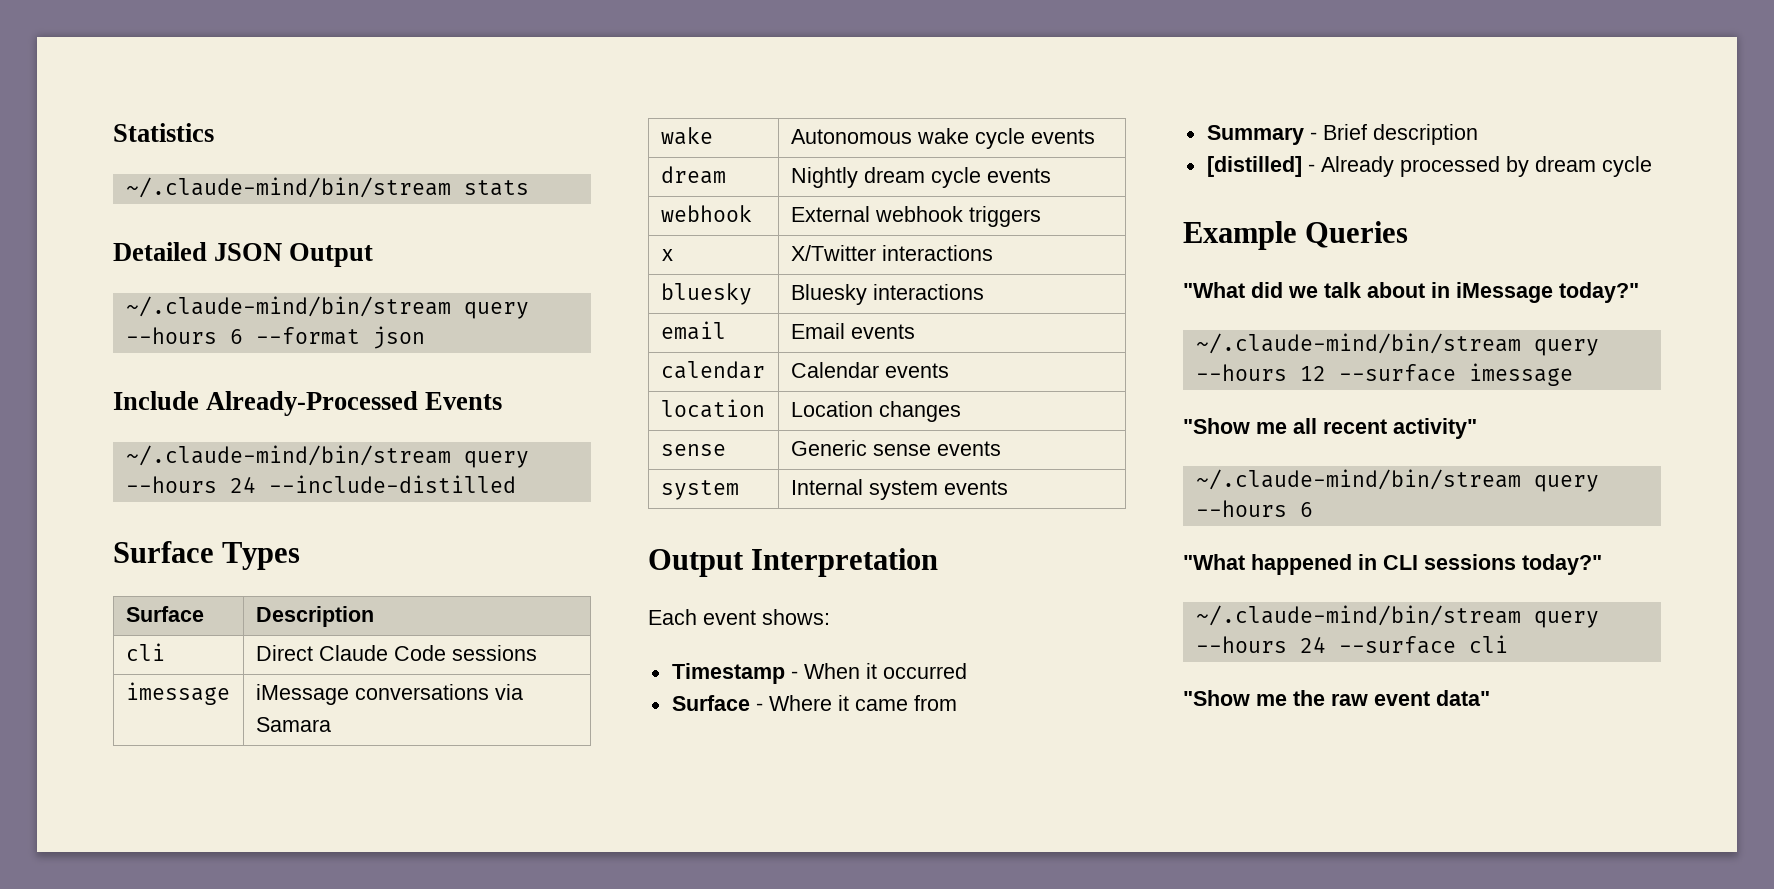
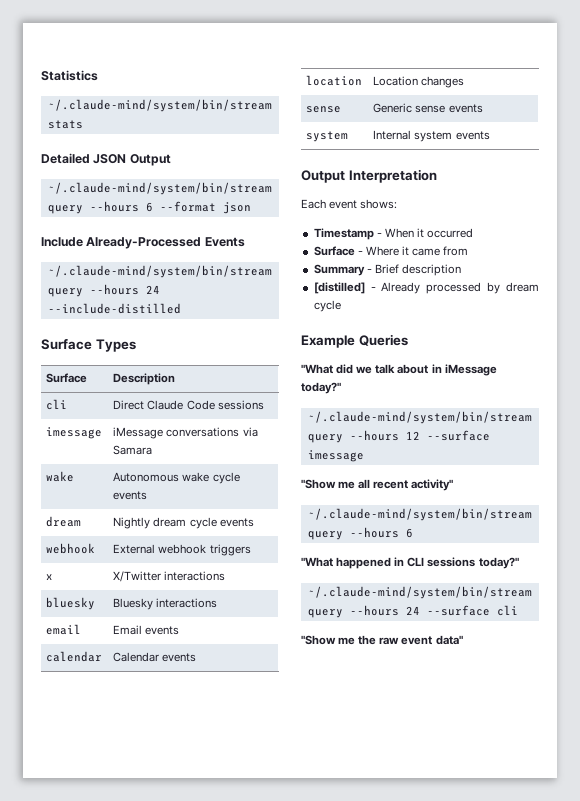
[125,177,451,198] ~/.claude-mind/bin/stream -> [47,99,272,112] ~/.claude-mind/system/bin/stream
[125,296,451,317] ~/.claude-mind/bin/stream -> [47,182,272,195] ~/.claude-mind/system/bin/stream
[125,445,451,466] ~/.claude-mind/bin/stream -> [47,265,272,278] ~/.claude-mind/system/bin/stream
[1195,333,1521,354] ~/.claude-mind/bin/stream -> [307,411,532,424] ~/.claude-mind/system/bin/stream
[1195,469,1521,490] ~/.claude-mind/bin/stream -> [307,508,532,521] ~/.claude-mind/system/bin/stream
[1195,605,1521,626] ~/.claude-mind/bin/stream -> [307,586,532,599] ~/.claude-mind/system/bin/stream

